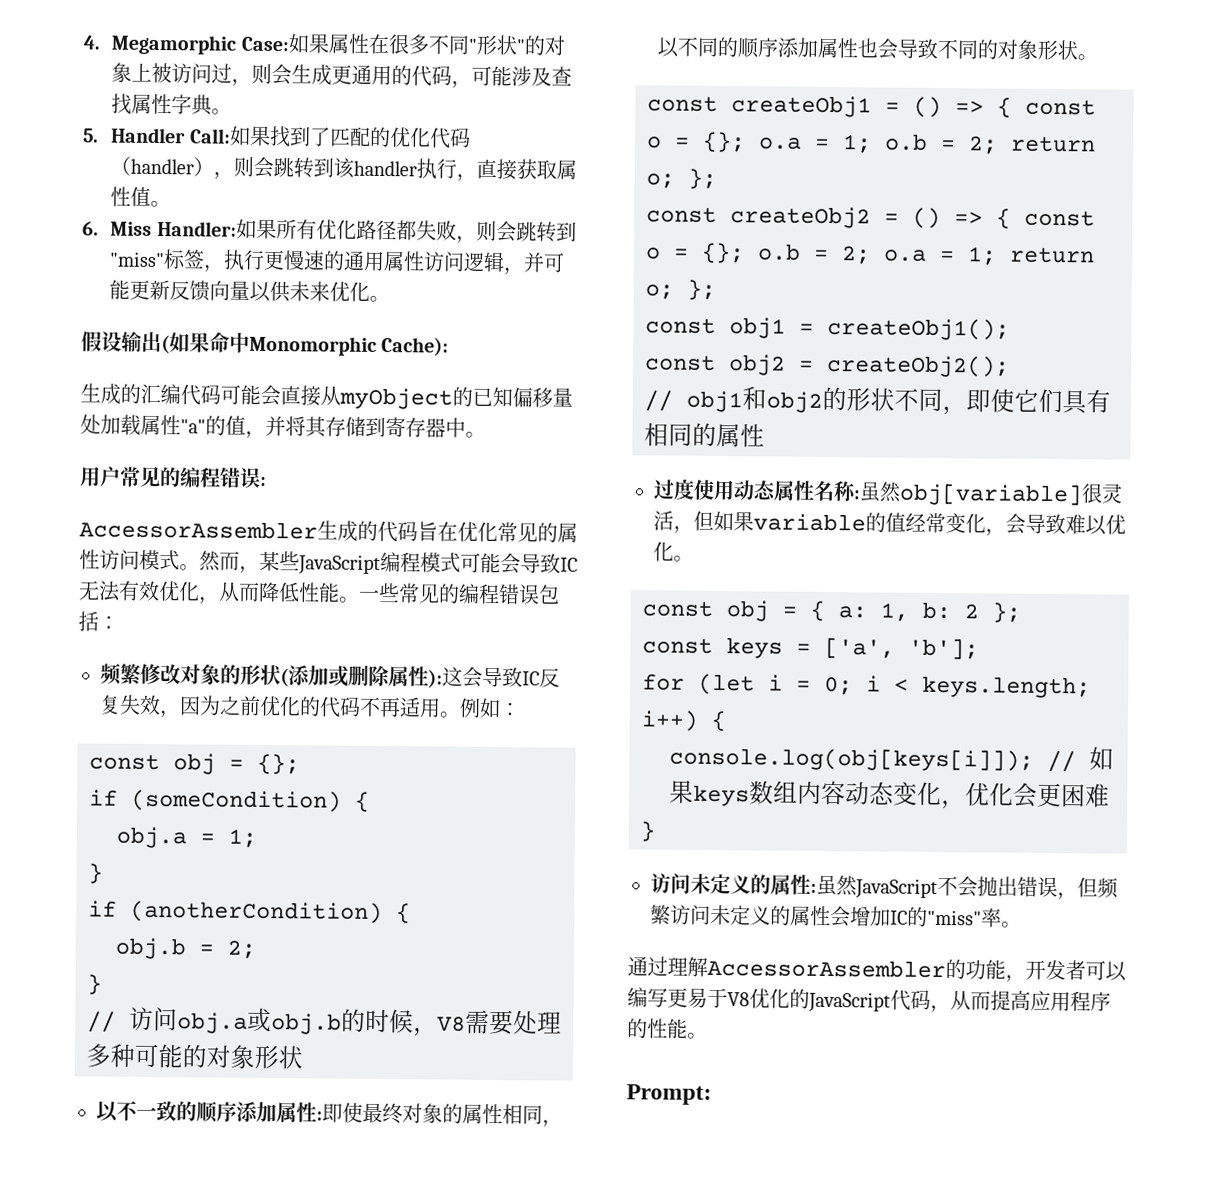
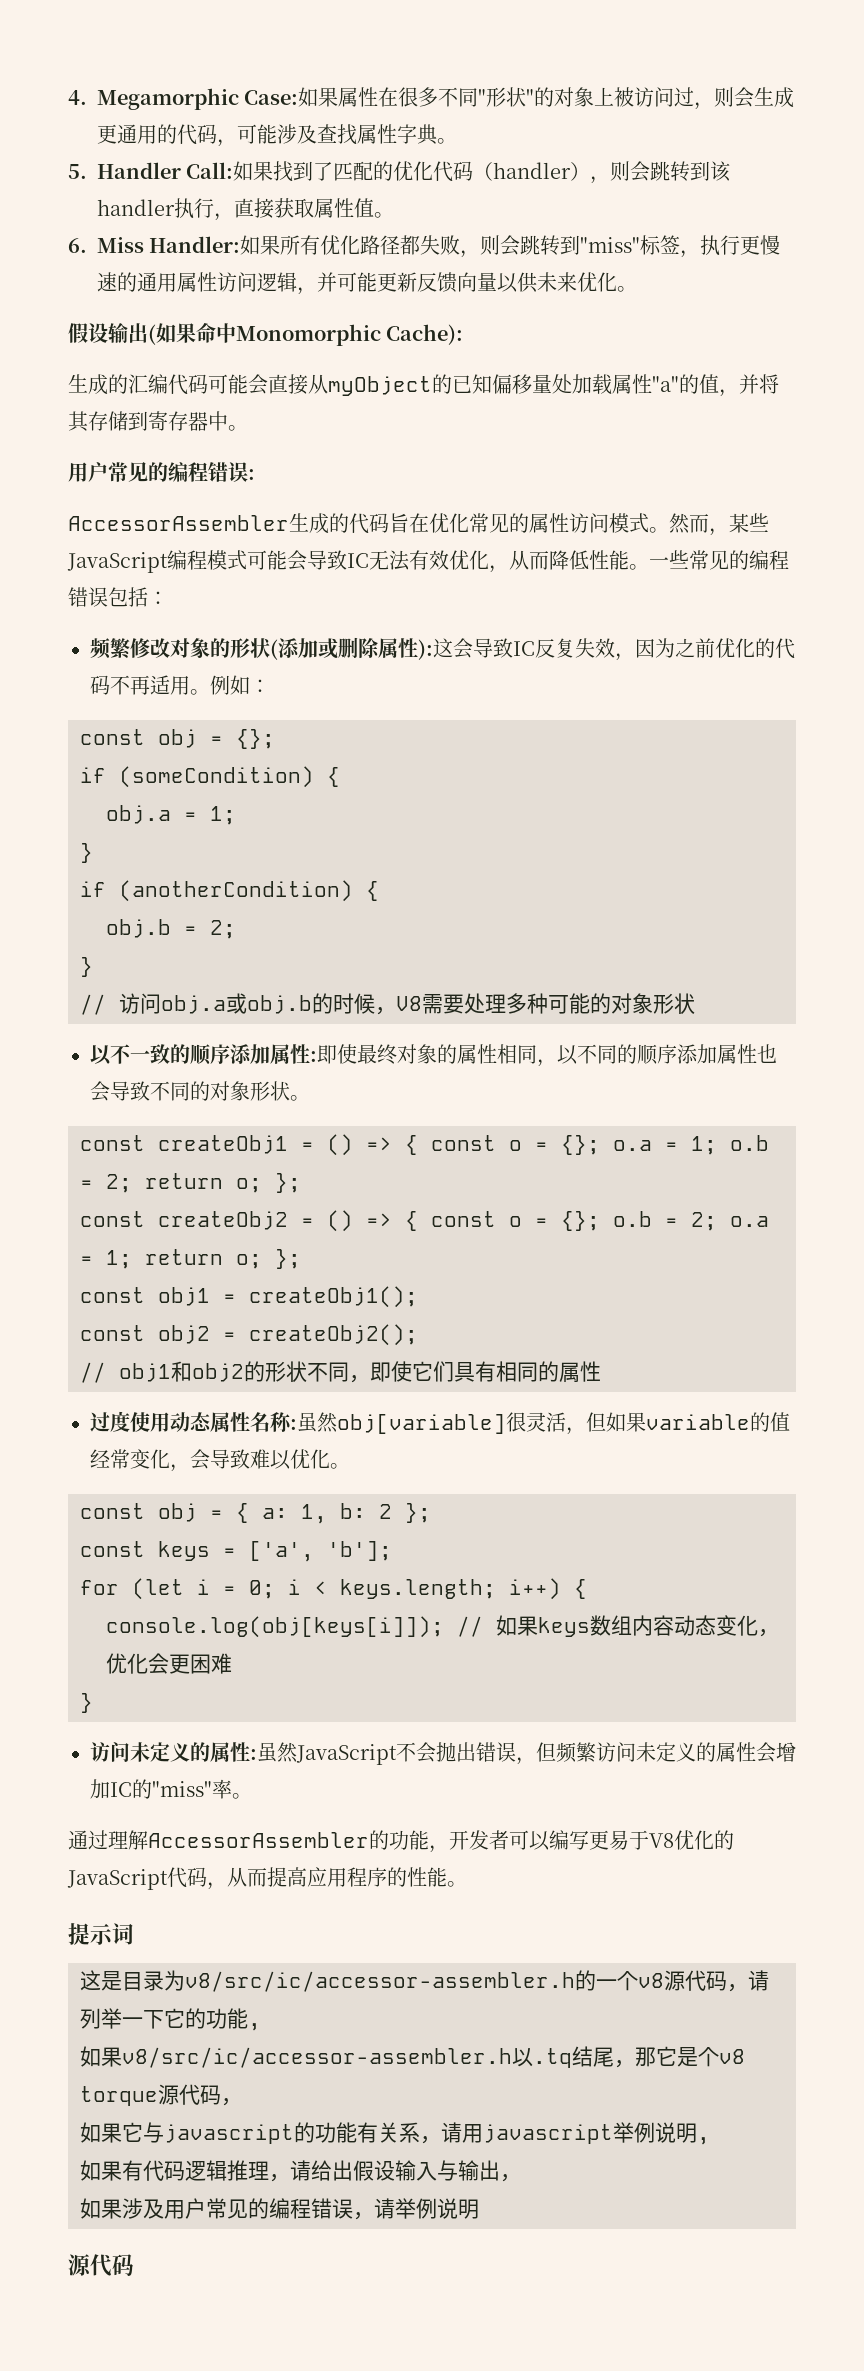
[626,1084,712,1105] Prompt: -> [68,1923,134,1945] [80,1970,769,1992] [80,2008,261,2031] [80,2046,745,2068] [80,2084,242,2106] [80,2122,710,2145] [80,2160,521,2182] [80,2198,479,2220] [68,2254,134,2277] 提示词 // 这是目录为v8/src/ic/accessor-assembler.h的一个v8源代码，请列举一下它的功能, // 如果v8/src/ic/accessor-assembler.h以.tq结尾，那它是个v8 torque源代码， // 如果它与javascript的功能有关系，请用javascript举例说明, // 如果有代码逻辑推理，请给出假设输入与输出， // 如果涉及用户常见的编程错误，请举例说明 // 源代码

